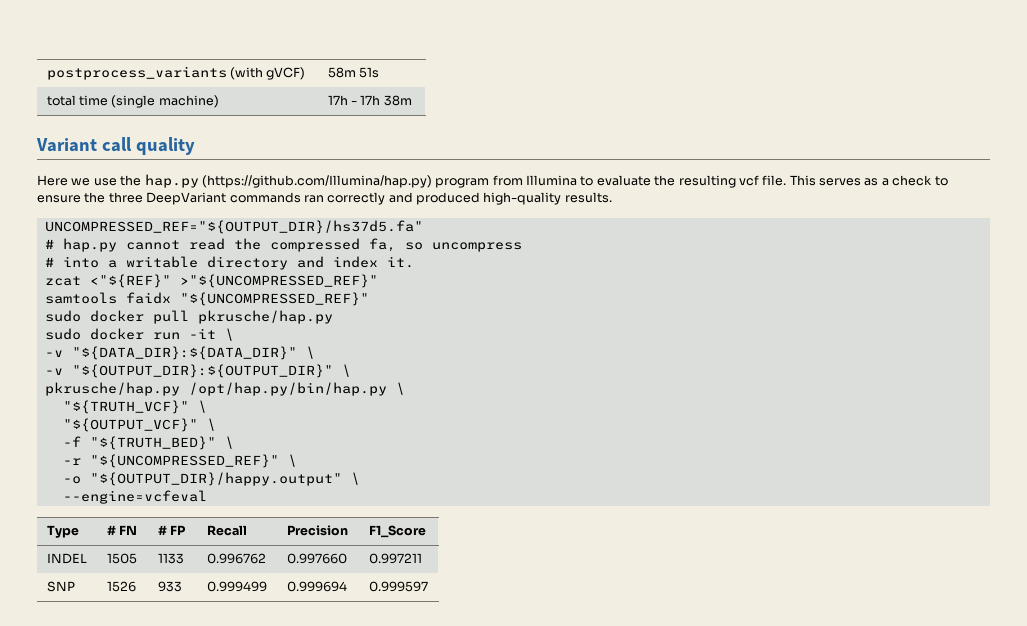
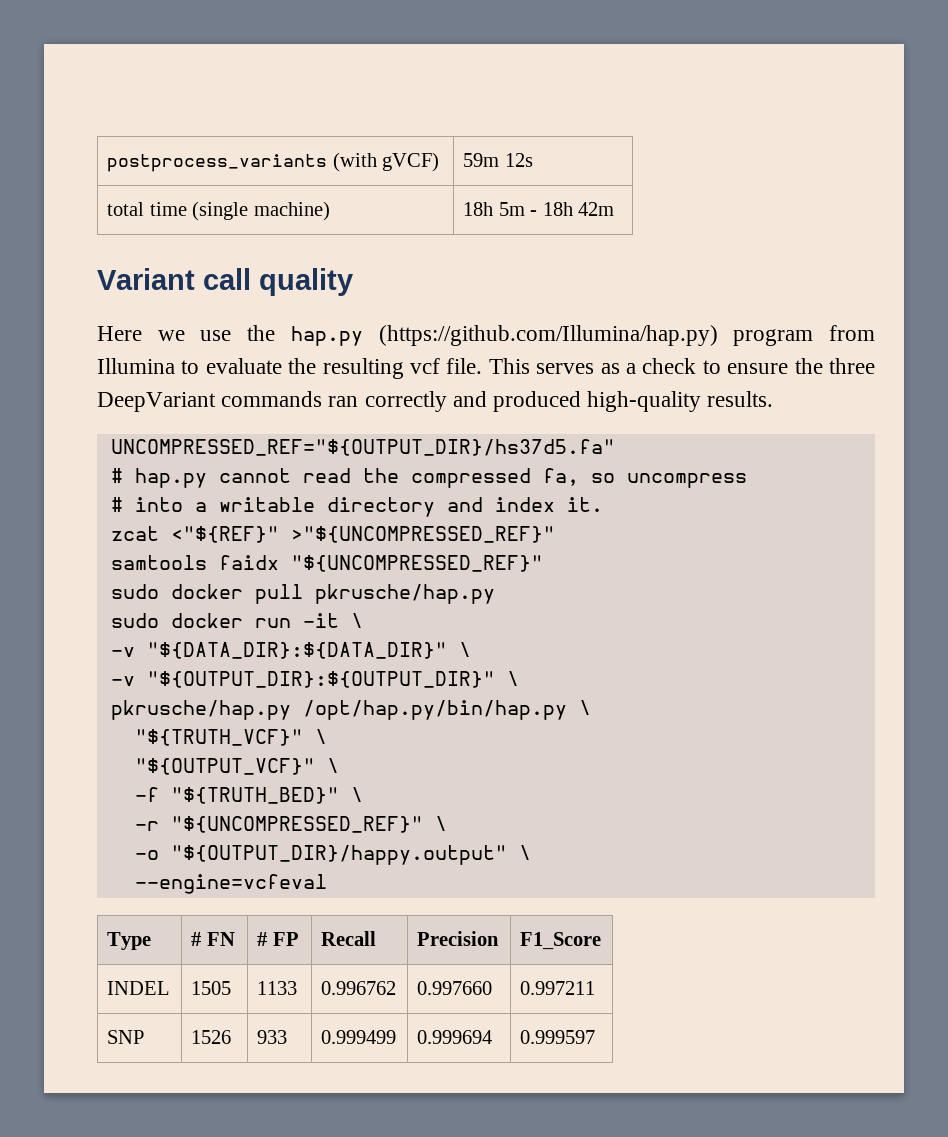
[327,67,380,78] 58m 51s -> [463,153,533,167] 59m 12s
[327,95,412,106] 17h - 17h 38m -> [463,202,615,216] 18h 5m - 18h 42m

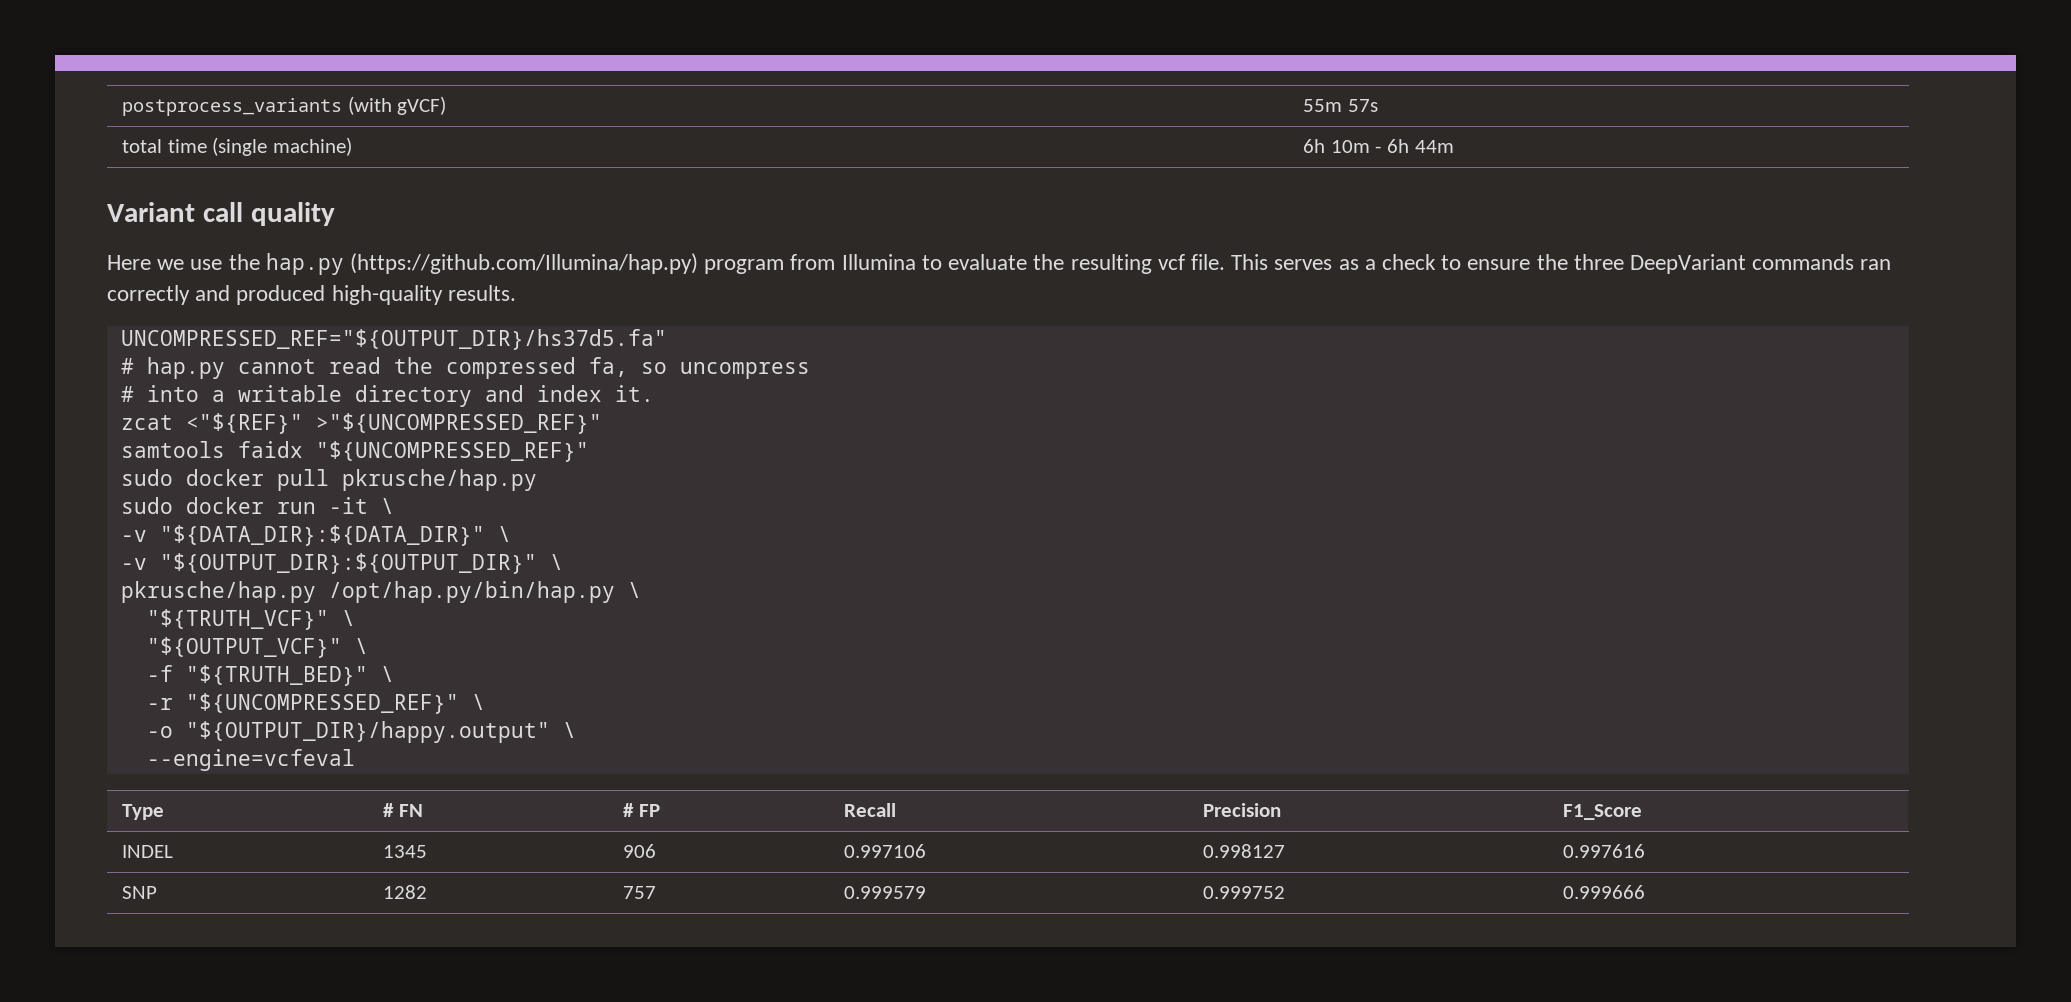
[463,153,533,167] 59m 12s -> [1303,99,1378,112] 55m 57s
[463,202,615,216] 18h 5m - 18h 42m -> [1303,139,1454,153] 6h 10m - 6h 44m
[191,981,232,995] [257,981,298,995] [321,981,397,995] [417,981,493,995] [520,981,596,995] [107,1030,145,1044] [191,1030,232,1044] [257,1030,288,1044] [321,1030,397,1044] [417,1030,493,1044] [520,1030,596,1044] 1505 | 1133 | 0.996762 | 0.997660 | 0.997211 // SNP | 1526 | 933 | 0.999499 | 0.999694 | 0.999597 -> [383,845,428,858] [623,844,657,858] [844,844,927,858] [1203,844,1286,858] [1563,844,1646,858] [122,886,158,899] [383,885,428,899] [623,886,657,899] [844,886,927,899] [1203,886,1286,899] [1563,885,1646,899] 1345 | 906 | 0.997106 | 0.998127 | 0.997616 // SNP | 1282 | 757 | 0.999579 | 0.999752 | 0.999666

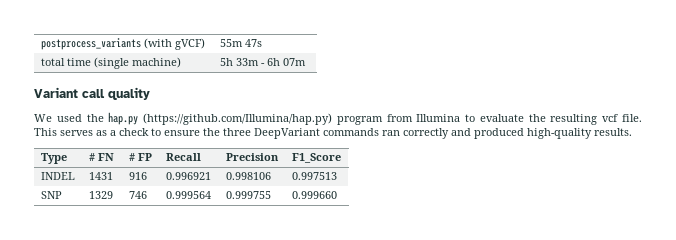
[1347,99,1378,112] 57s -> [244,39,262,47] 47s
[1303,139,1370,153] 6h 10m -> [219,58,259,66] 5h 33m
[1414,140,1454,153] 44m -> [282,58,306,66] 07m
[107,255,223,270] Here we use -> [34,114,82,122] We used
[120,329,667,350] [120,357,810,379] [120,385,654,407] [120,413,602,434] [120,441,589,462] [120,469,537,491] [120,497,394,514] [120,525,511,546] [120,553,563,574] [120,581,641,603] [146,609,355,630] [146,637,368,658] [146,665,394,686] [146,693,485,714] [146,721,576,743] [146,749,355,771] // UNCOMPRESSED_REF="${OUTPUT_DIR}/hs37d5.fa" // # hap.py cannot read the compressed fa, so uncompress // # into a writable directory and index it. // zcat <"${REF}" >"${UNCOMPRESSED_REF}" // samtools faidx "${UNCOMPRESSED_REF}" // sudo docker pull pkrusche/hap.py // sudo docker run -it \ // -v "${DATA_DIR}:${DATA_DIR}" \ // -v "${OUTPUT_DIR}:${OUTPUT_DIR}" \ // pkrusche/hap.py /opt/hap.py/bin/hap.py \ // "${TRUTH_VCF}" \ // "${OUTPUT_VCF}" \ // -f "${TRUTH_BED}" \ // -r "${UNCOMPRESSED_REF}" \ // -o "${OUTPUT_DIR}/happy.output" \ // --engine=vcfeval -> (632, 132) none
[383,845,428,858] [623,844,657,858] [844,844,927,858] [1203,844,1286,858] [1563,844,1646,858] [122,886,158,899] [383,885,428,899] [623,886,657,899] [844,886,927,899] [1203,886,1286,899] [1563,885,1646,899] 1345 | 906 | 0.997106 | 0.998127 | 0.997616 // SNP | 1282 | 757 | 0.999579 | 0.999752 | 0.999666 -> [88,172,113,180] [128,172,147,180] [165,172,211,180] [225,172,271,180] [291,172,337,180] [40,191,62,199] [88,191,113,199] [128,191,147,199] [165,191,211,199] [225,191,271,199] [291,191,337,199] 1431 | 916 | 0.996921 | 0.998106 | 0.997513 // SNP | 1329 | 746 | 0.999564 | 0.999755 | 0.999660

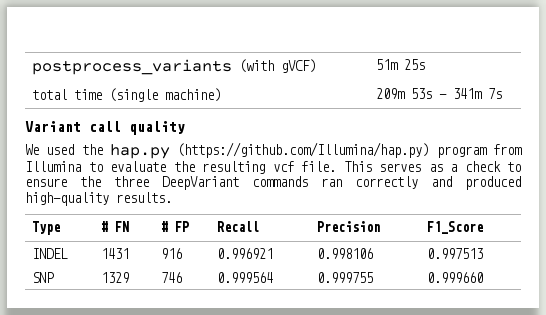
[219,39,262,47] 55m 47s -> [375,59,425,70] 51m 25s
[219,58,306,66] 5h 33m - 6h 07m -> [375,88,502,99] 209m 53s - 341m 7s

